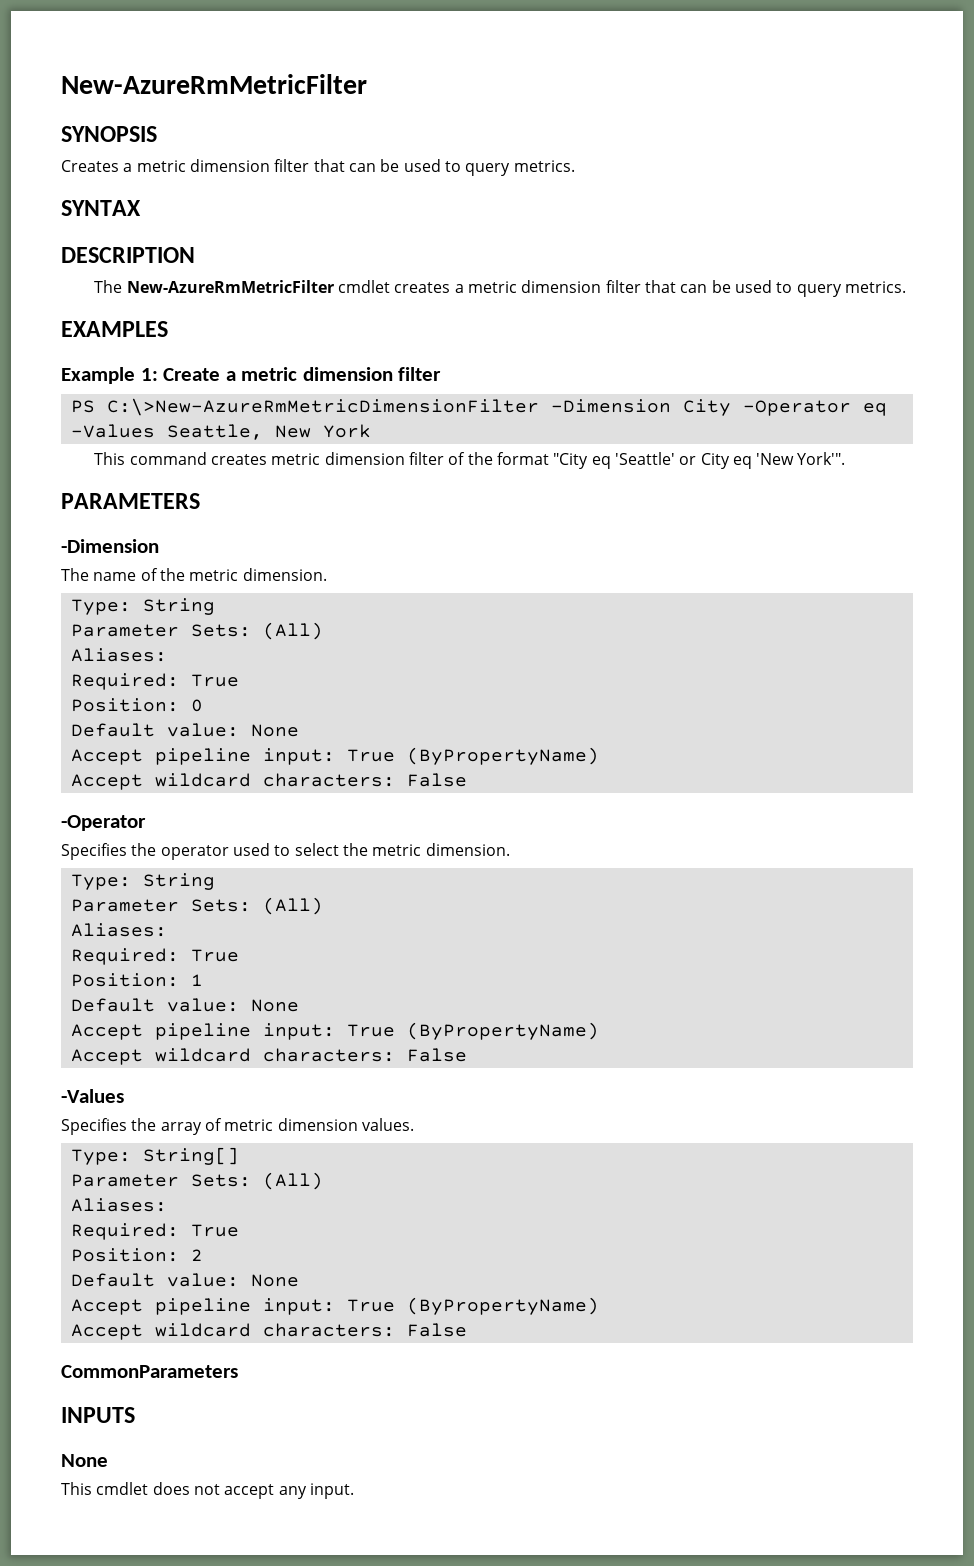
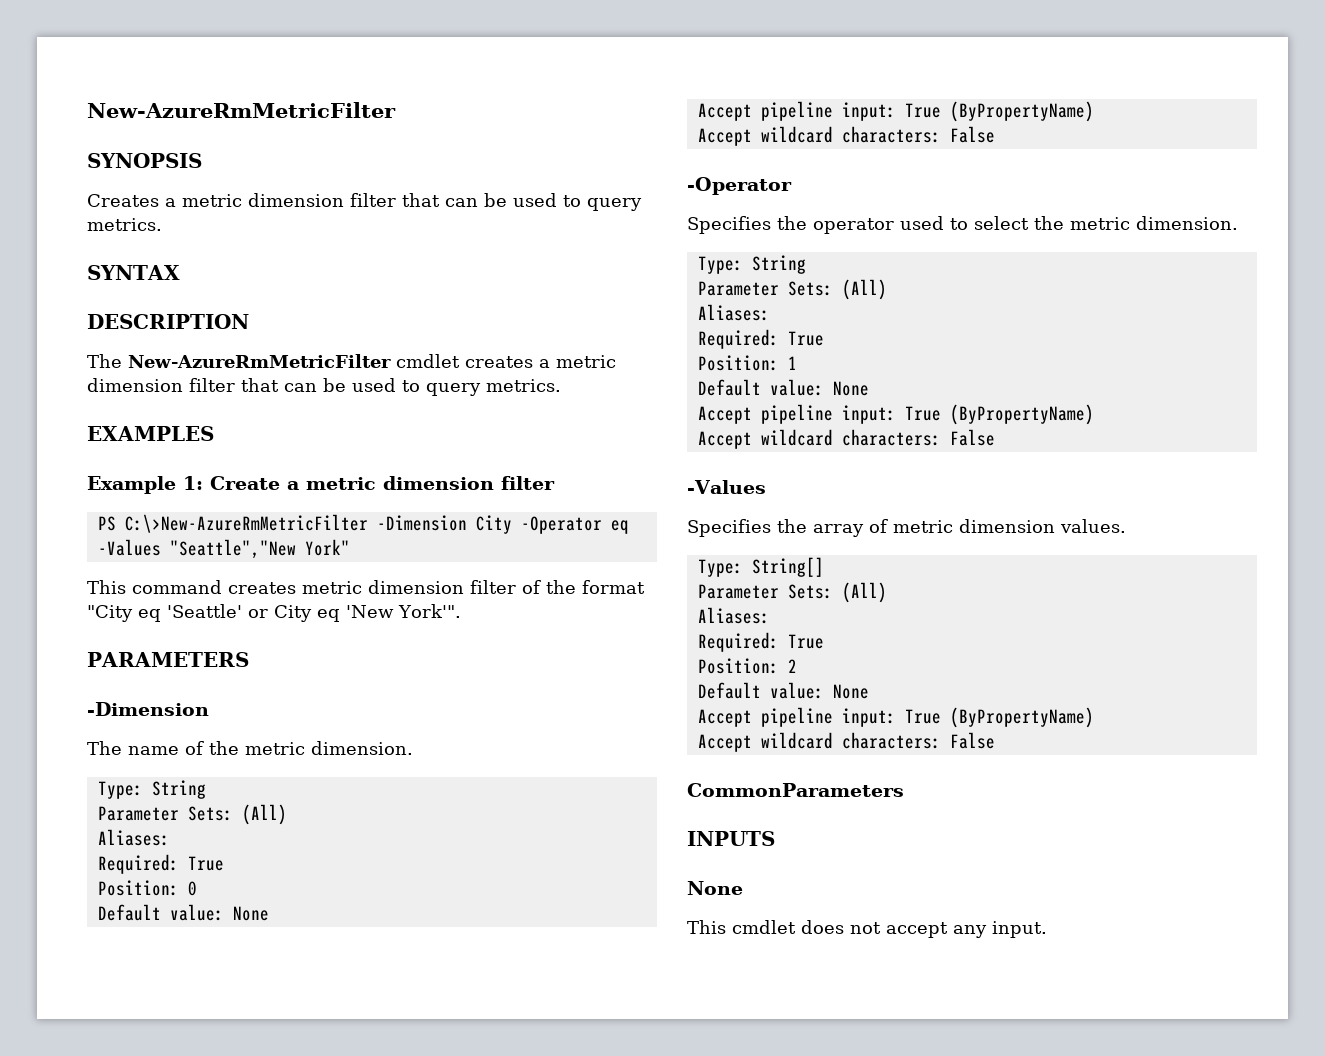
[106,398,539,416] C:\>New-AzureRmMetricDimensionFilter -> [124,514,368,533] C:\>New-AzureRmMetricFilter
[166,424,371,440] Seattle, New York -> [169,539,350,559] "Seattle","New York"

